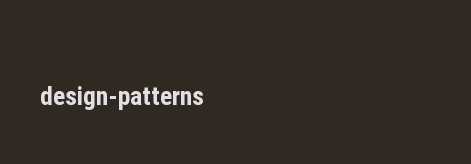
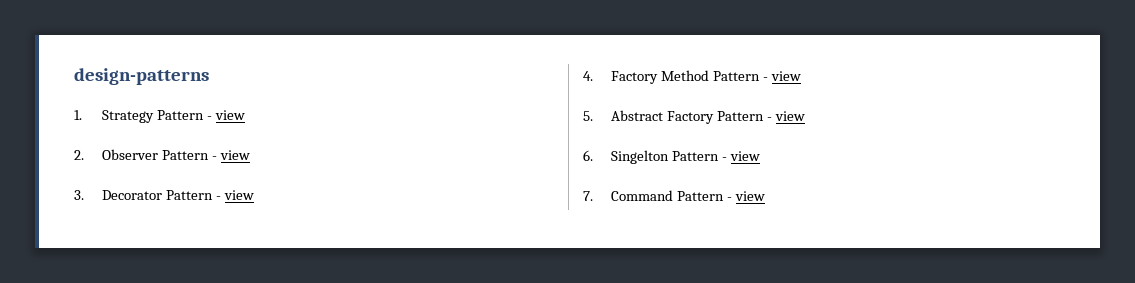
(204, 98) none -> [74,110,246,123] [74,149,251,160] [74,190,255,200] [583,70,801,84] [583,110,805,124] [583,150,761,164] [583,190,766,201] // 1. Strategy Pattern - view // 2. Observer Pattern - view // 3. Decorator Pattern - view // 4. Factory Method Pattern - view // 5. Abstract Factory Pattern - view // 6. Singelton Pattern - view // 7. Command Pattern - view

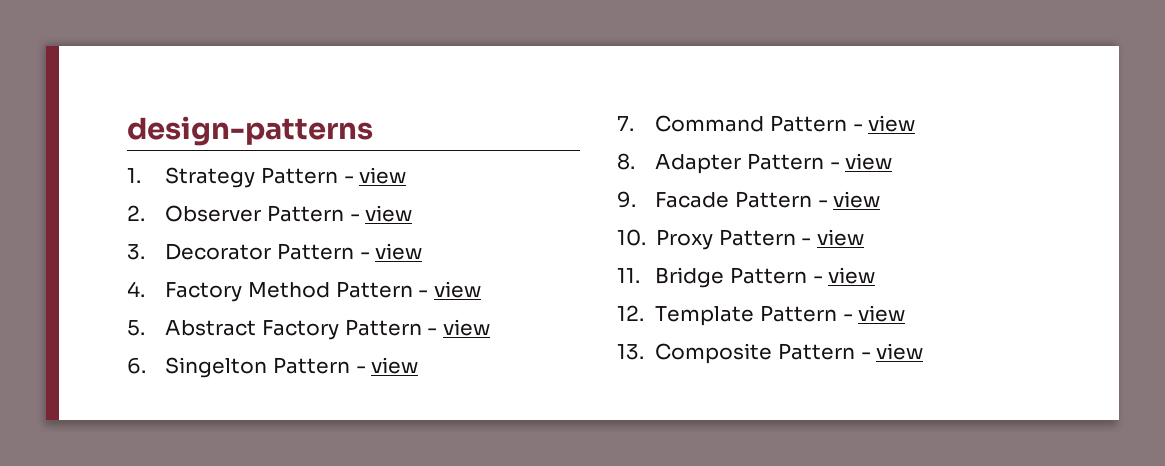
(766, 196) none -> [617,153,893,174] [617,191,881,208] [617,229,864,250] [617,267,876,288] [617,305,906,326] [617,343,924,364] // 8. Adapter Pattern - view // 9. Facade Pattern - view // 10. Proxy Pattern - view // 11. Bridge Pattern - view // 12. Template Pattern - view // 13. Composite Pattern - view

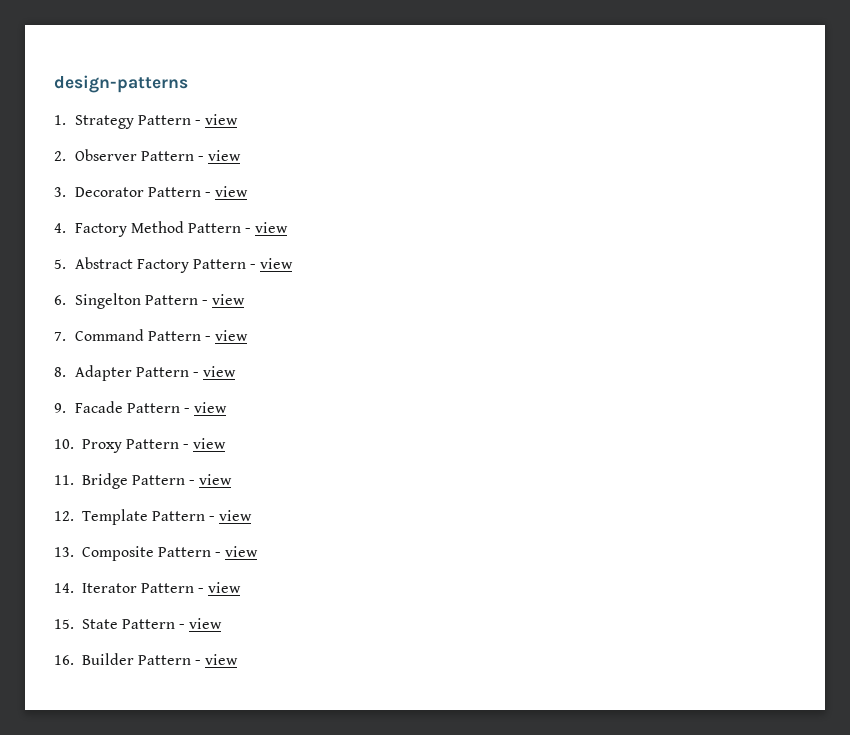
(924, 351) none -> [54,582,242,593] [54,618,223,629] [54,653,239,665] // 14. Iterator Pattern - view // 15. State Pattern - view // 16. Builder Pattern - view

